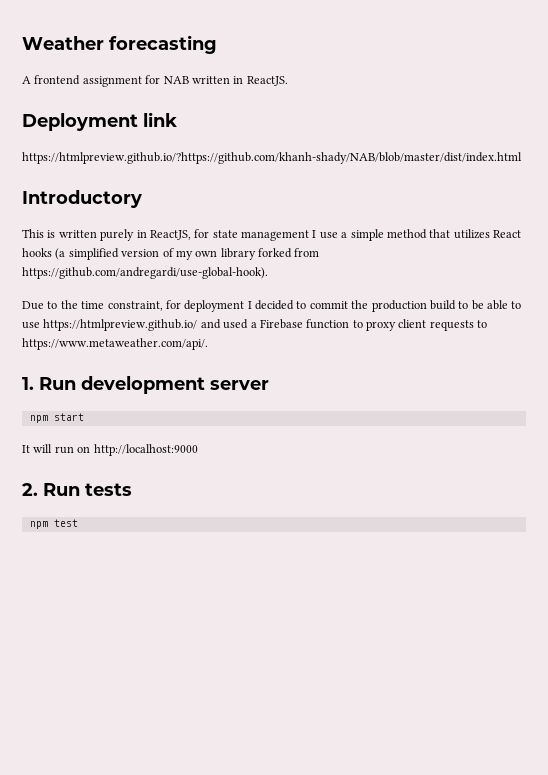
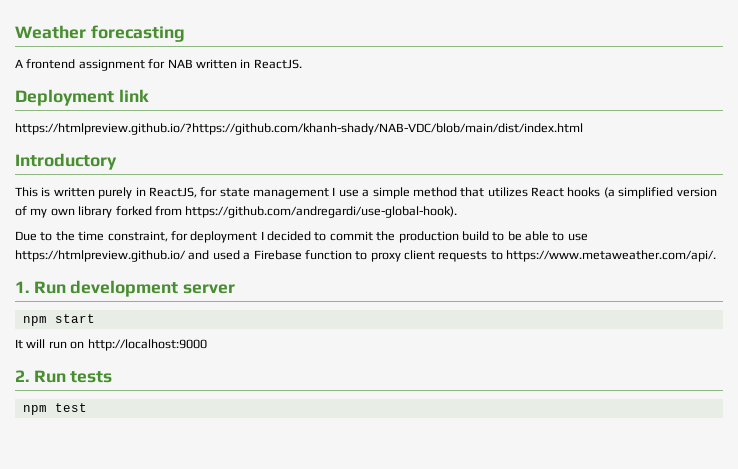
[22,152,522,164] https://htmlpreview.github.io/?https://github.com/khanh-shady/NAB/blob/master/dist/index.html -> [15,123,583,135] https://htmlpreview.github.io/?https://github.com/khanh-shady/NAB-VDC/blob/main/dist/index.html

